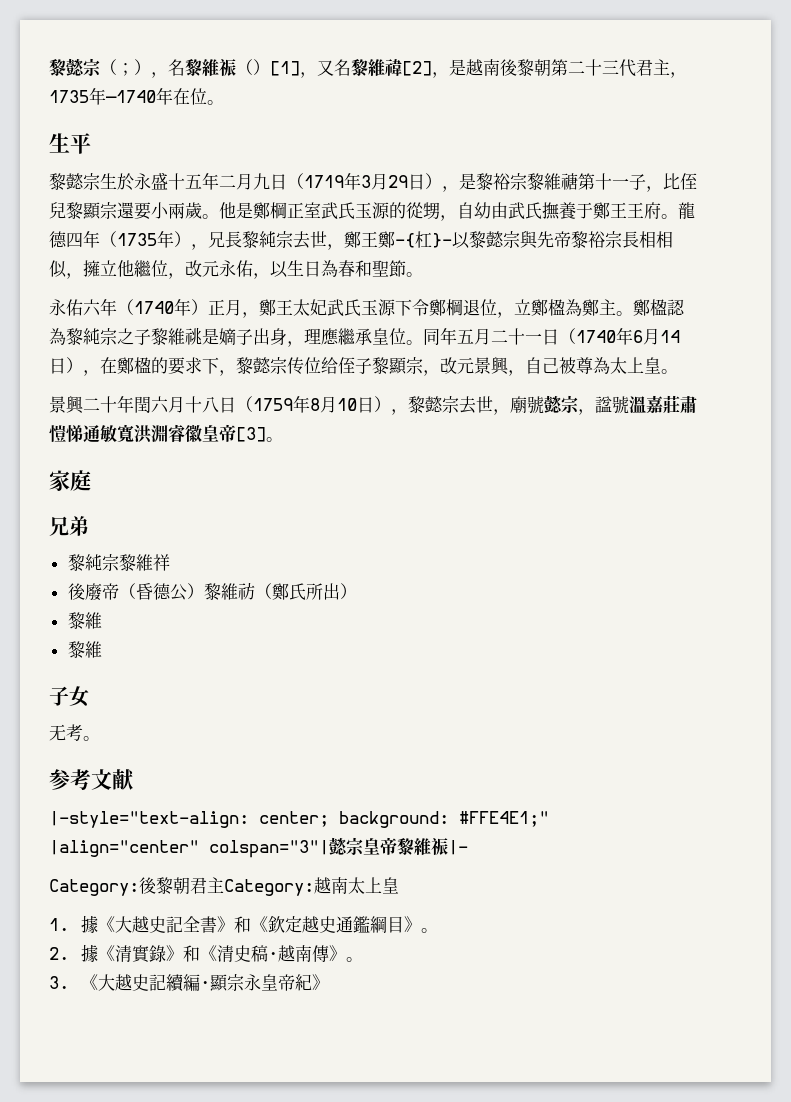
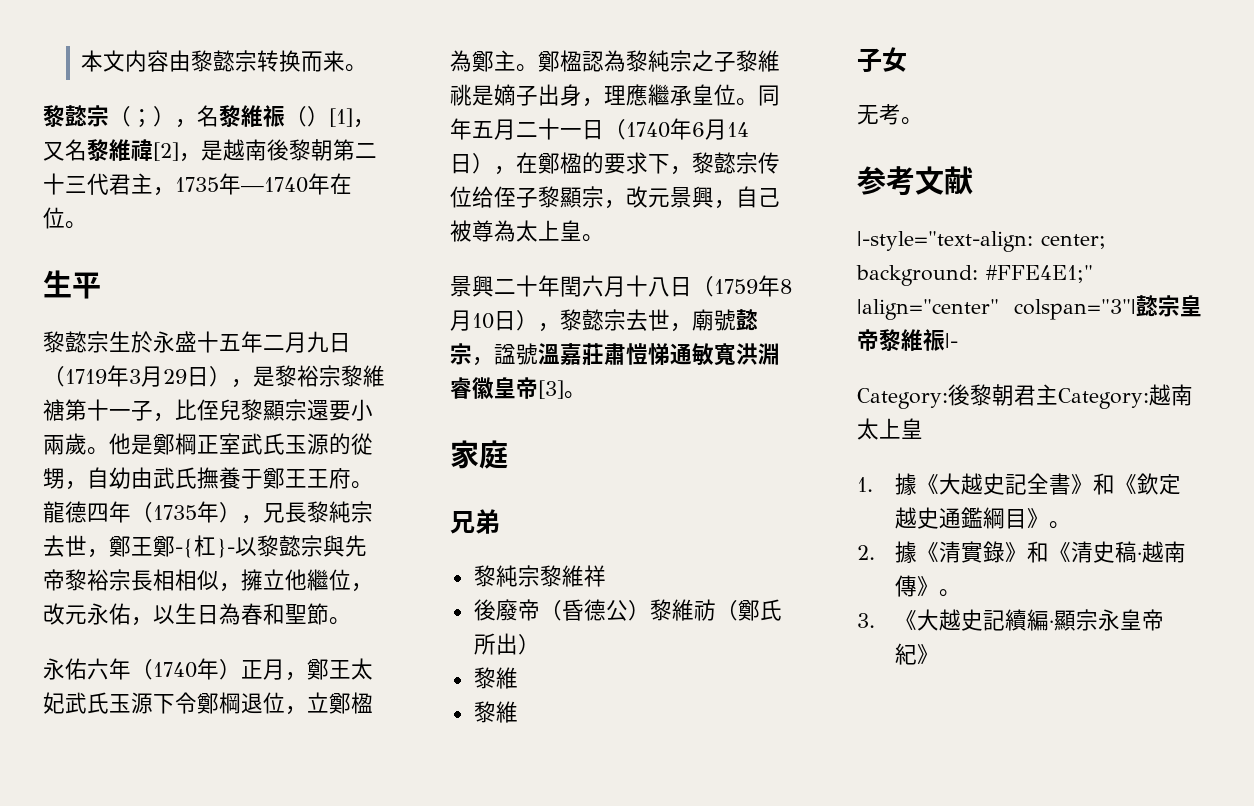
(49, 68) none -> [81,50,368,72] 本文内容由黎懿宗转换而来。 //

